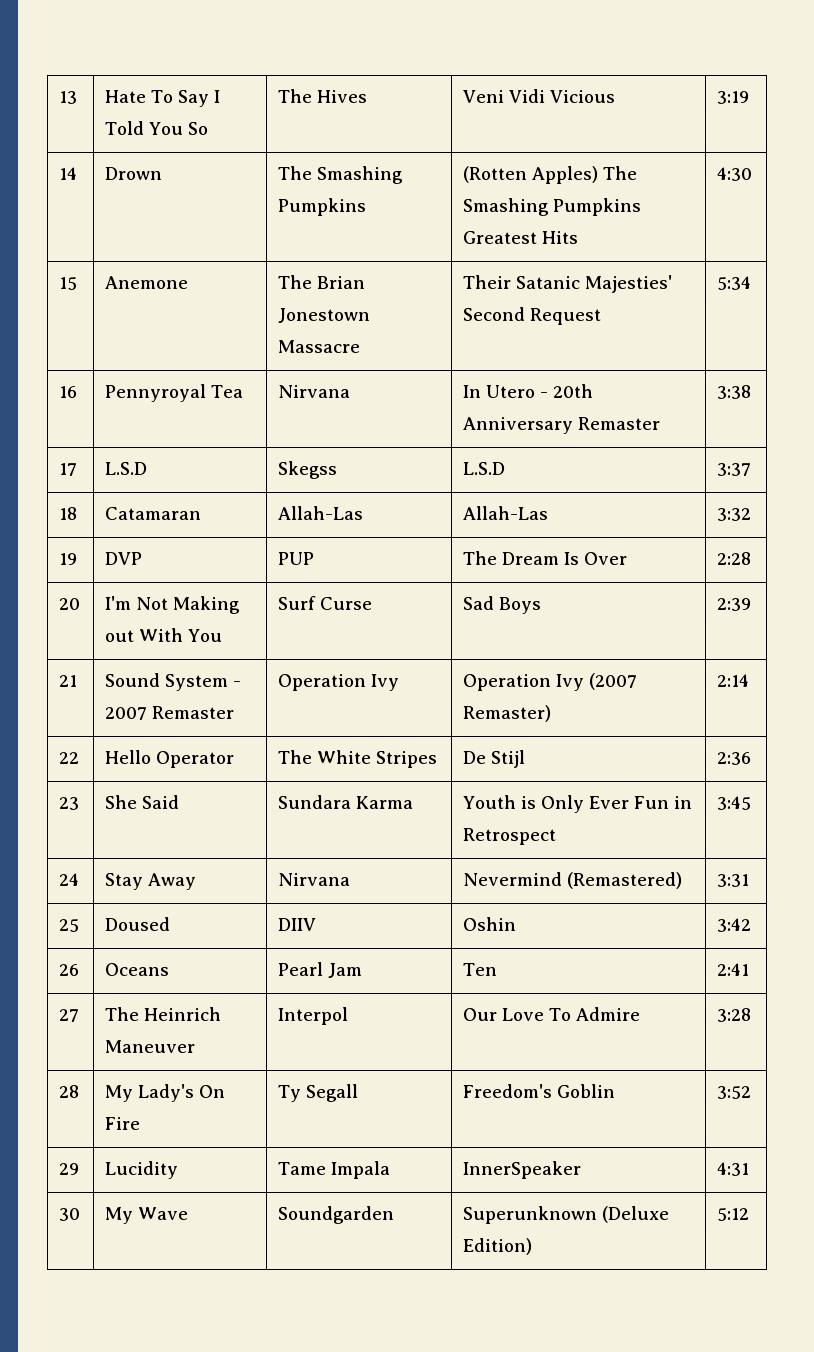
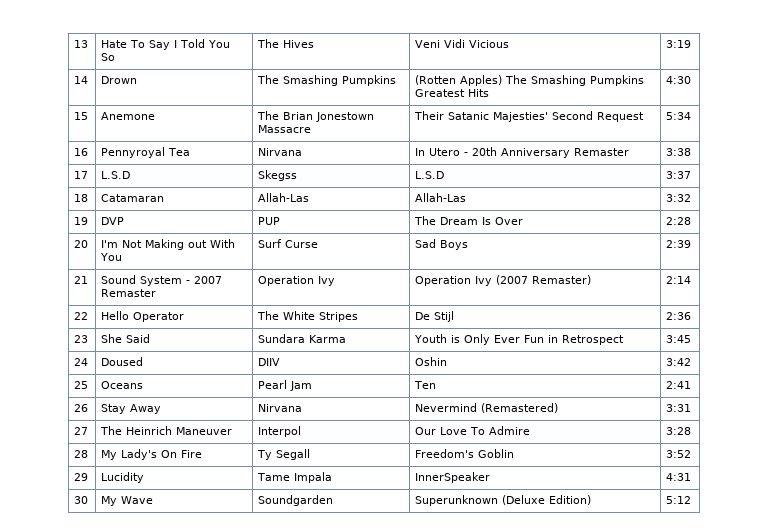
(80, 879) none -> [101,357,144,366] [258,358,281,366] [415,357,448,366] [666,358,692,366] [74,381,89,389] [101,381,144,389] [258,380,313,391] [414,381,437,389] [666,381,692,389] [74,404,89,412] | Doused | DIIV | Oshin | 3:42 // 25 | Oceans | Pearl Jam | Ten | 2:41 // 26
[59,919,80,932] [105,917,171,931] [278,918,317,931] [463,917,517,931] [717,918,752,932] [59,964,80,976] [105,963,170,976] [278,962,363,978] [463,963,498,976] [717,963,750,976] // 25 | Doused | DIIV | Oshin | 3:42 // 26 | Oceans | Pearl Jam | Ten | 2:41 -> (692, 408) none

